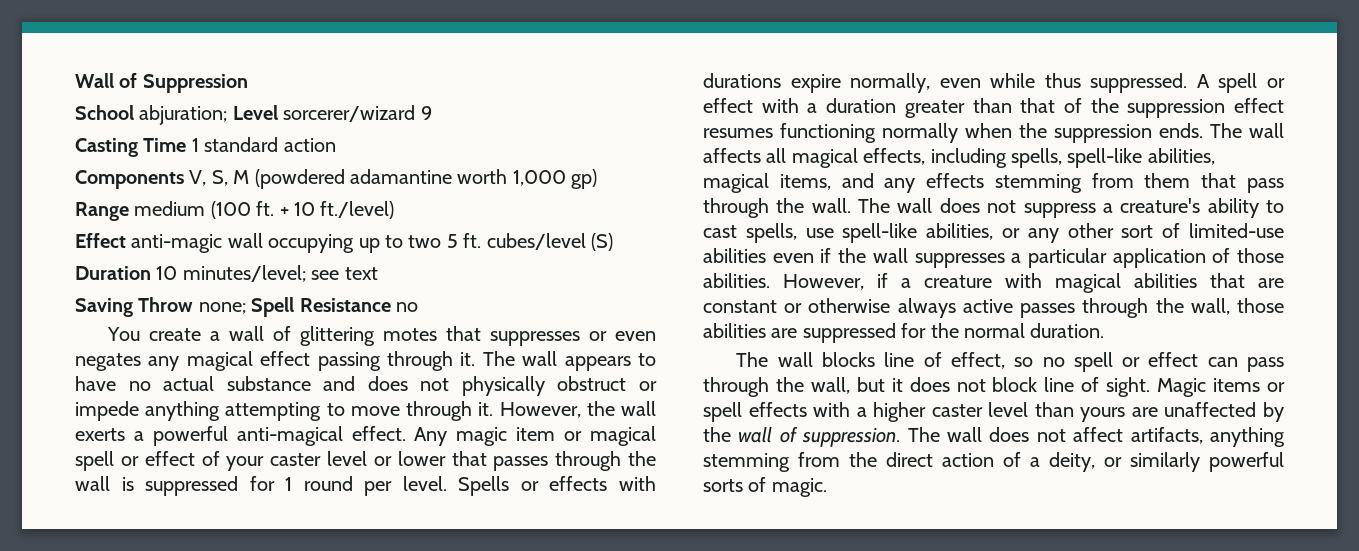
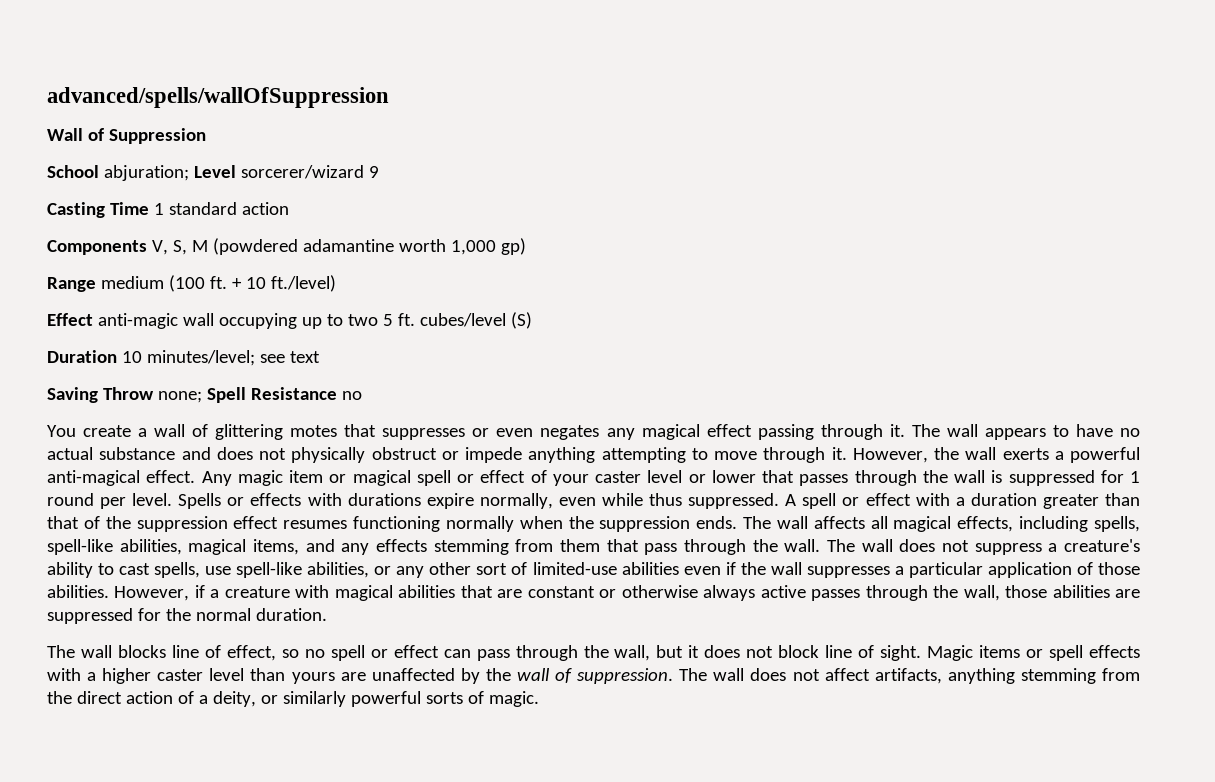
(75, 80) none -> [47,87,389,108] advanced/spells/wallOfSuppression //

